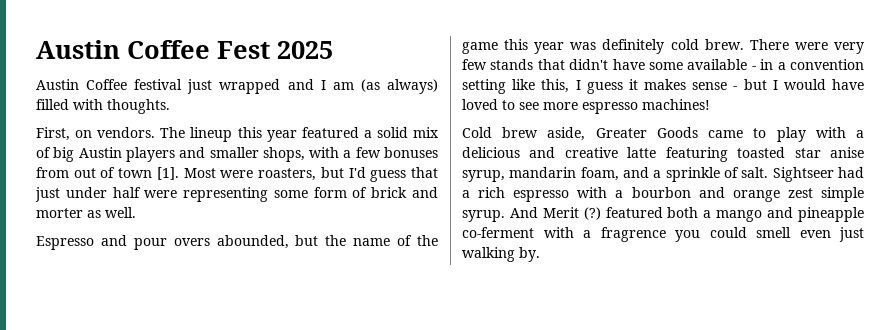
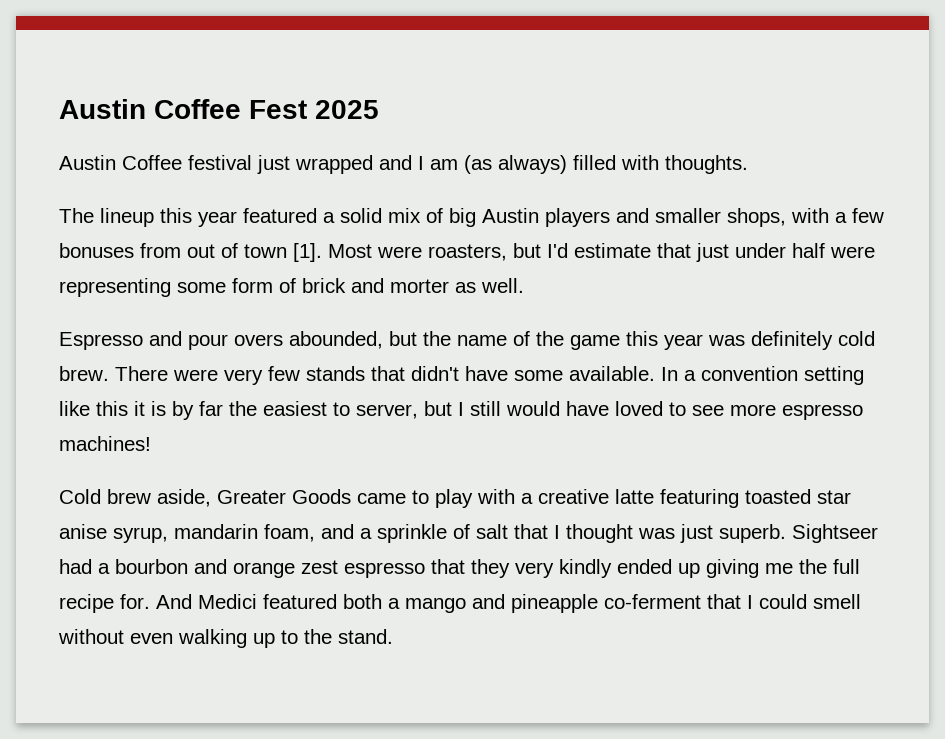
[36,127,156,141] First, on vendors. -> (748, 164) none
[370,170,407,182] guess -> [574,243,651,258] estimate
[687,59,774,70] available - in -> [569,366,678,381] available. In
[541,79,738,94] this, I guess it makes sense - -> [96,401,418,420] this it is by far the easiest to server,
(778, 85) none -> [470,401,501,416] still
[462,147,556,158] delicious and -> (533, 498) none
[741,167,864,182] [462,187,864,202] [462,207,601,222] salt. Sightseer had a rich espresso with a bourbon and orange zest simple syrup. And Merit (?) -> [476,524,878,543] [59,559,860,578] [59,594,257,613] salt that I thought was just superb. Sightseer had a bourbon and orange zest espresso that they very kindly ended up giving me the full recipe for. And Medici
[543,227,864,242] [462,247,540,262] with a fragrence you could smell even just walking by. -> [707,594,861,609] [58,629,393,648] that I could smell without even walking up to the stand.

